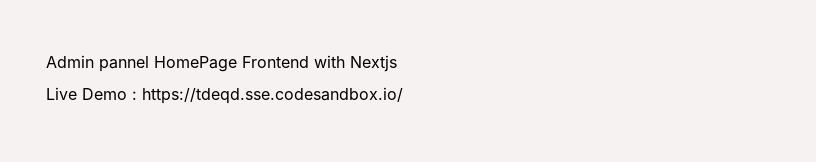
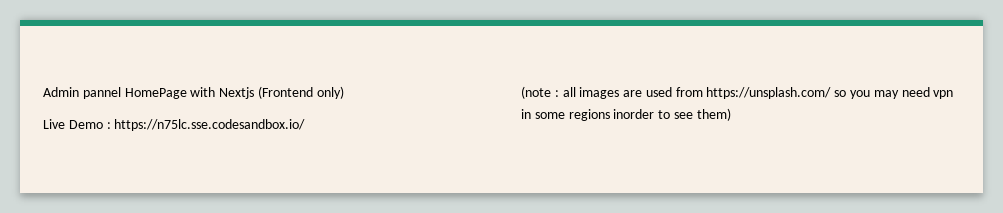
[242,56,309,68] Frontend -> (187, 93) none
(397, 63) none -> [257,86,344,99] (Frontend only)
[142,87,403,104] https://tdeqd.sse.codesandbox.io/ -> [114,119,306,131] [521,86,954,99] [521,108,731,121] https://n75lc.sse.codesandbox.io/ // (note : all images are used from https://unsplash.com/ so you may need vpn in some regions inorder to see them)

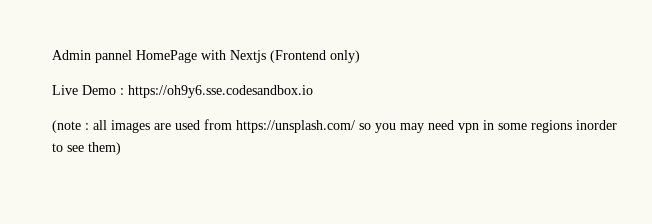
[114,119,306,131] https://n75lc.sse.codesandbox.io/ -> [128,85,313,98] https://oh9y6.sse.codesandbox.io

